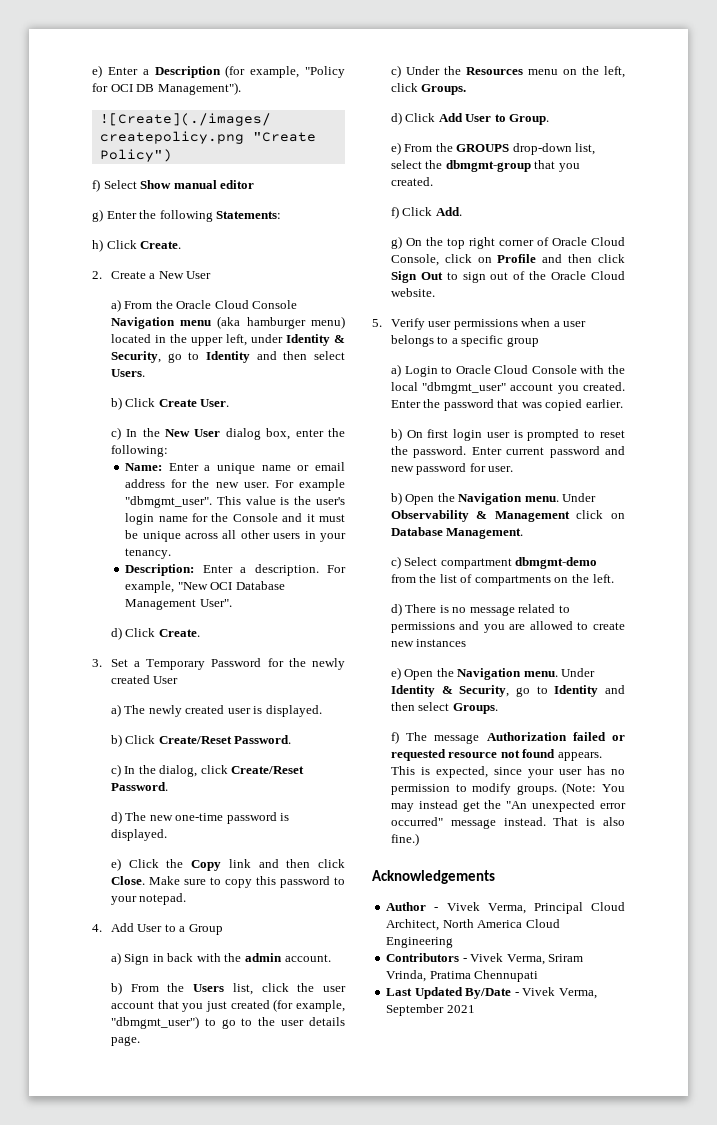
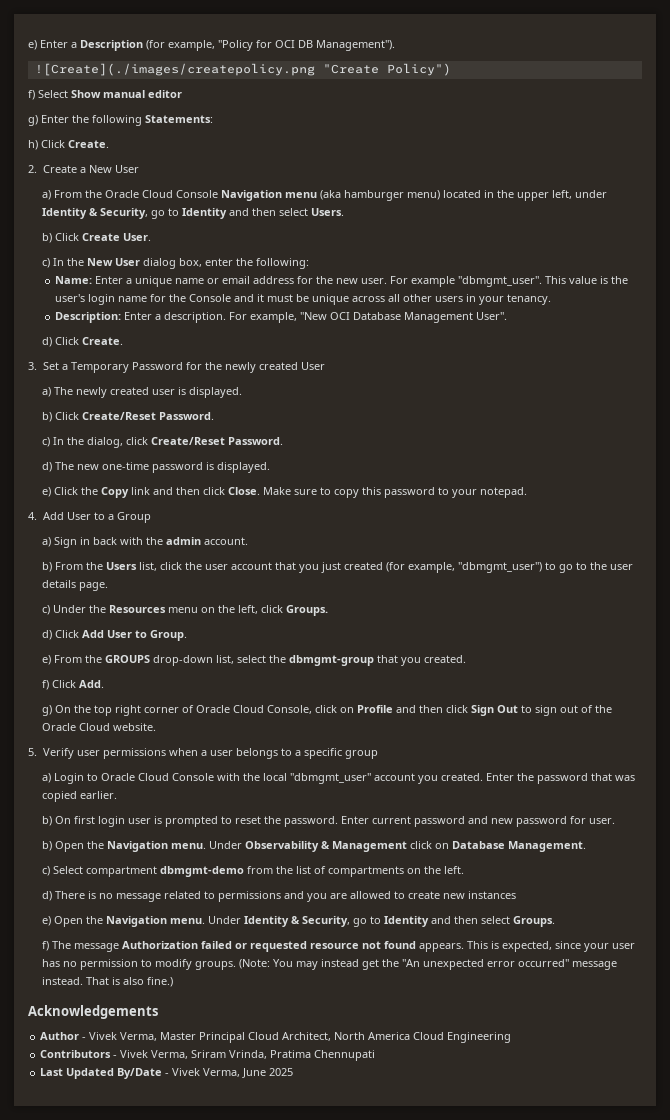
(526, 908) none -> [160,1032,197,1040] Master
[386,1004,475,1016] September 2021 -> [242,1068,294,1078] June 2025

